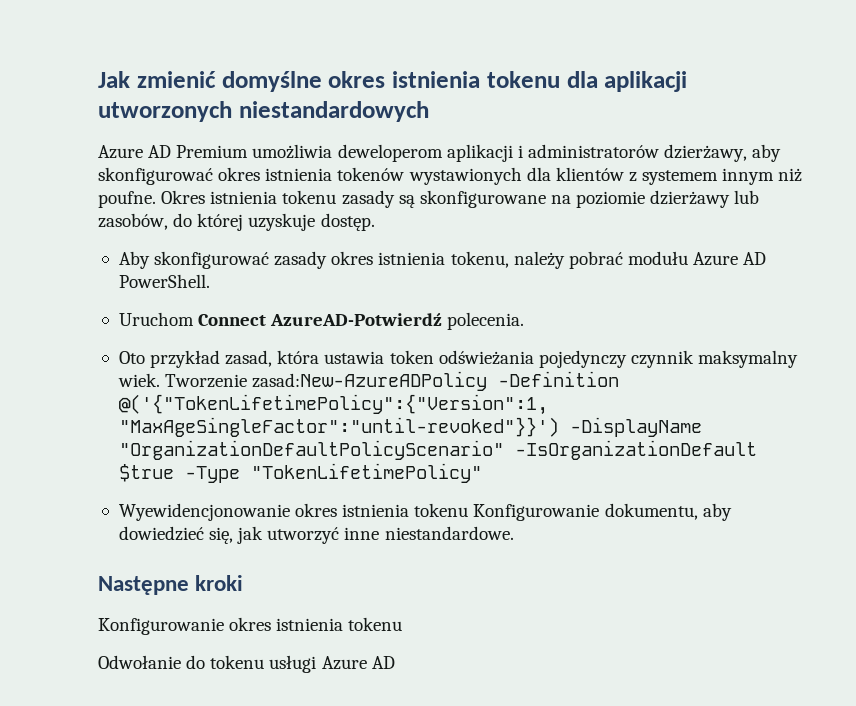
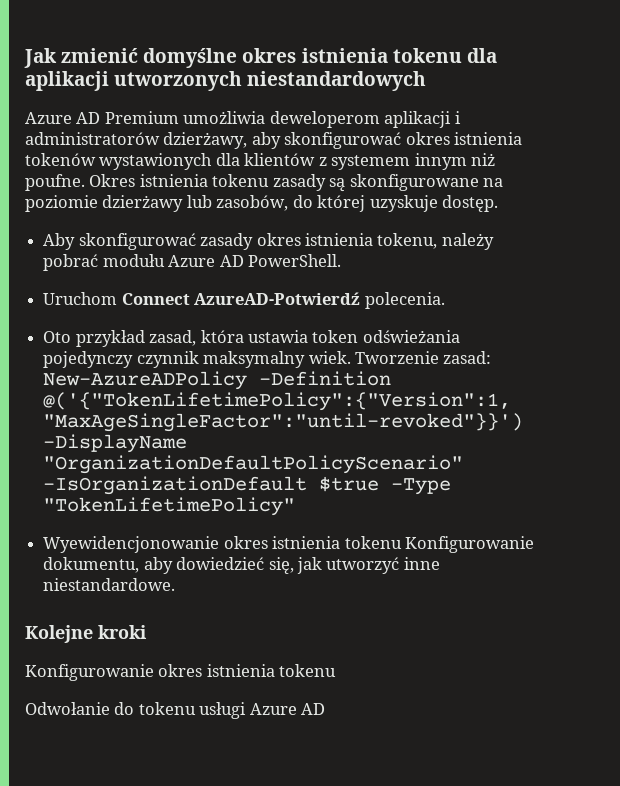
[252,371,488,391] zasad:New-AzureADPolicy -> [443,351,492,364] [43,371,248,390] zasad: New-AzureADPolicy
[98,576,189,595] Następne -> [25,625,93,643] Kolejne

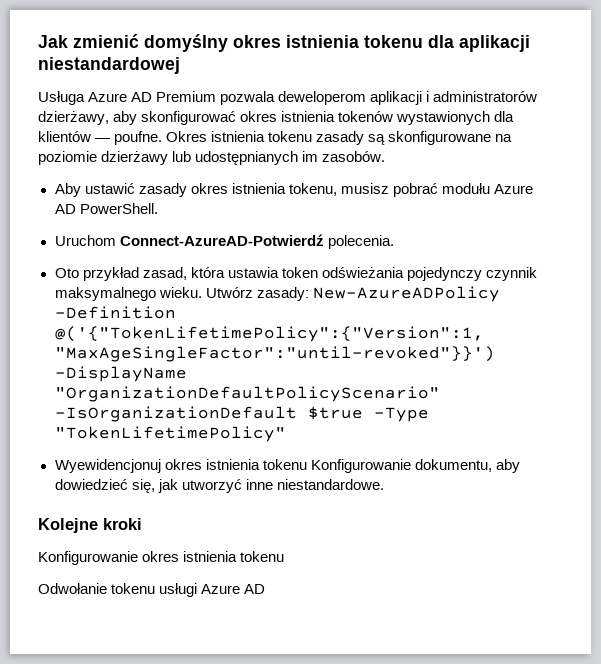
[143,48,238,68] domyślne -> [144,34,228,52] domyślny
[114,71,427,91] utworzonych niestandardowych // -> [38,57,180,74] [38,91,85,105] niestandardowej // Usługa
[183,111,266,124] umożliwia -> [220,91,276,105] pozwala
[318,153,496,170] z systemem innym niż -> [95,138,111,142] —
[216,195,499,212] zasobów, do której uzyskuje dostęp. -> [195,151,386,165] udostępnianych im zasobów.
[78,233,196,250] skonfigurować -> [84,183,135,194] ustawić
[441,233,494,250] należy -> [340,183,389,194] musisz
[121,292,361,305] Connect AzureAD-Potwierdź -> [119,234,324,246] Connect-AzureAD-Potwierdź
[203,351,492,368] maksymalny wiek. Tworzenie zasad: -> [54,287,309,301] maksymalnego wieku. Utwórz zasady:
[43,536,220,553] Wyewidencjonowanie -> [54,459,161,473] Wyewidencjonuj
[114,702,135,715] do -> (107, 588) none

